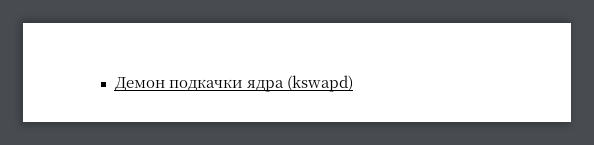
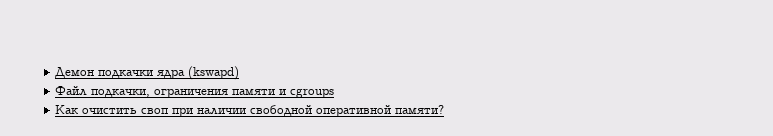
(353, 83) none -> [55,86,335,98] [55,105,445,117] // Файл подкачки, ограничения памяти и cgroups // Как очистить своп при наличии свободной оперативной памяти?

